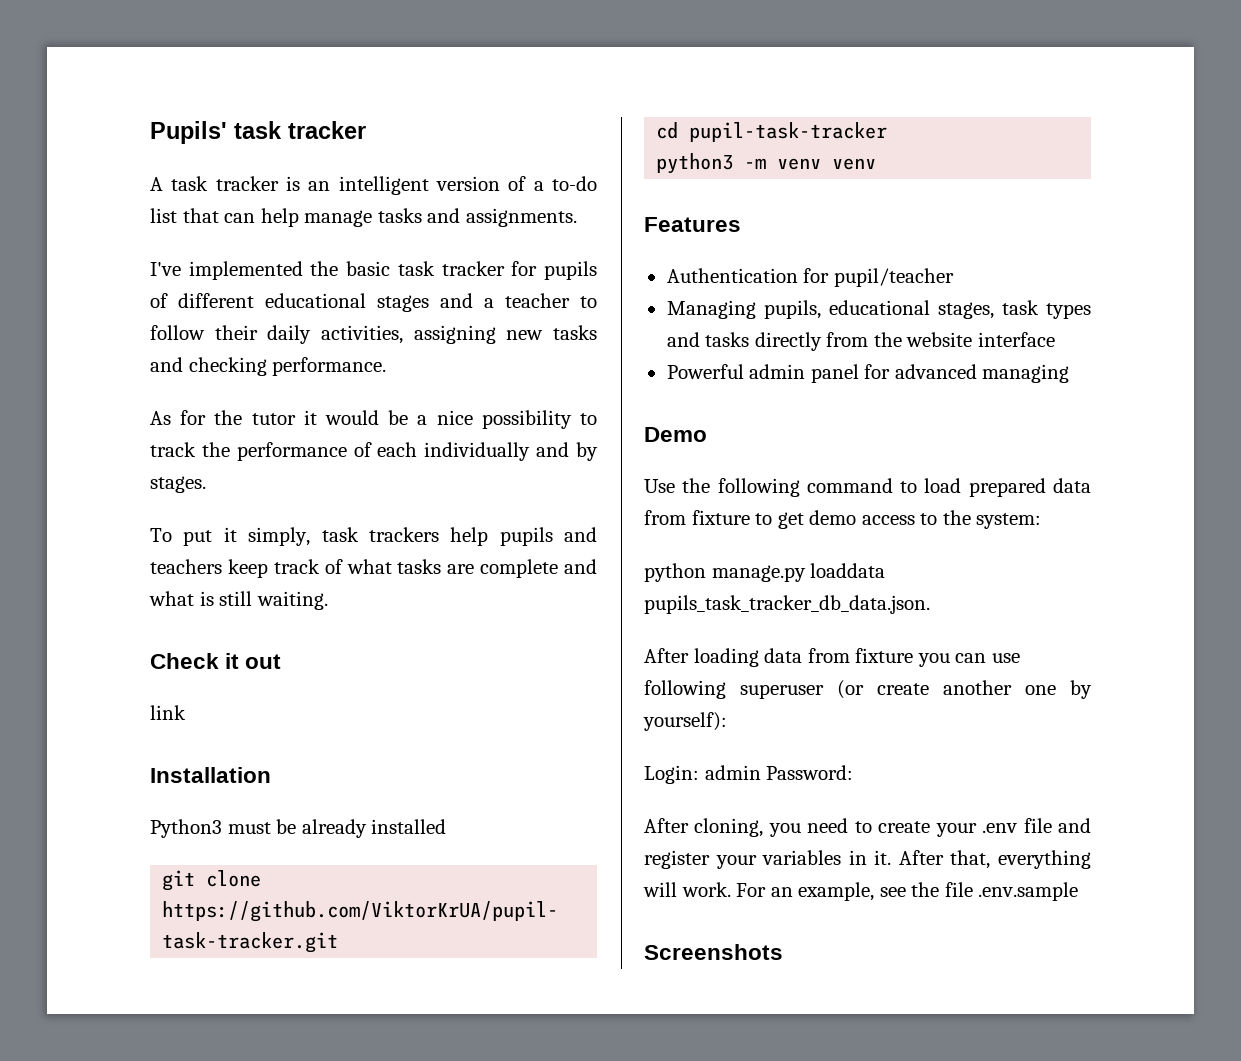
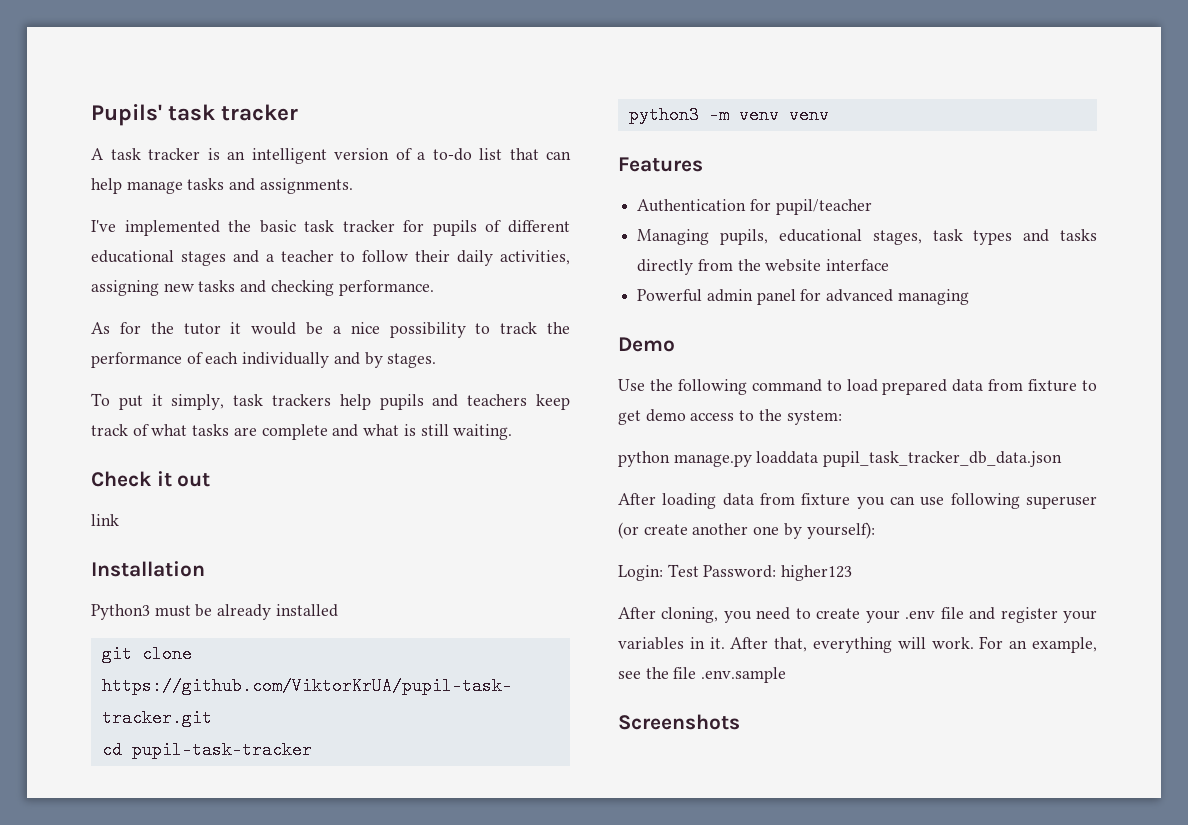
[644,595,930,614] pupils_task_tracker_db_data.json. -> [823,451,1063,467] pupil_task_tracker_db_data.json
[704,765,761,780] admin -> [667,564,699,577] Test
(854, 772) none -> [781,565,853,581] higher123

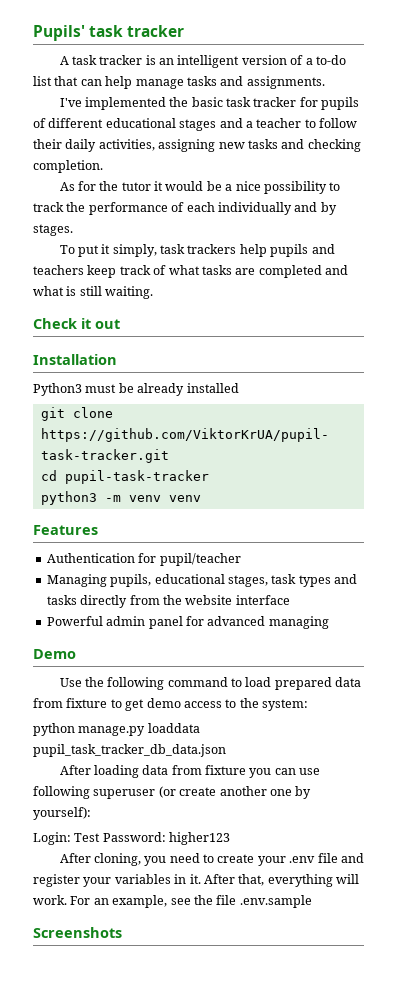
[338,280,434,296] performance. -> [33,160,103,173] completion.
[261,424,328,440] complete -> [258,265,322,278] completed
[91,514,119,526] // link -> (120, 324) none

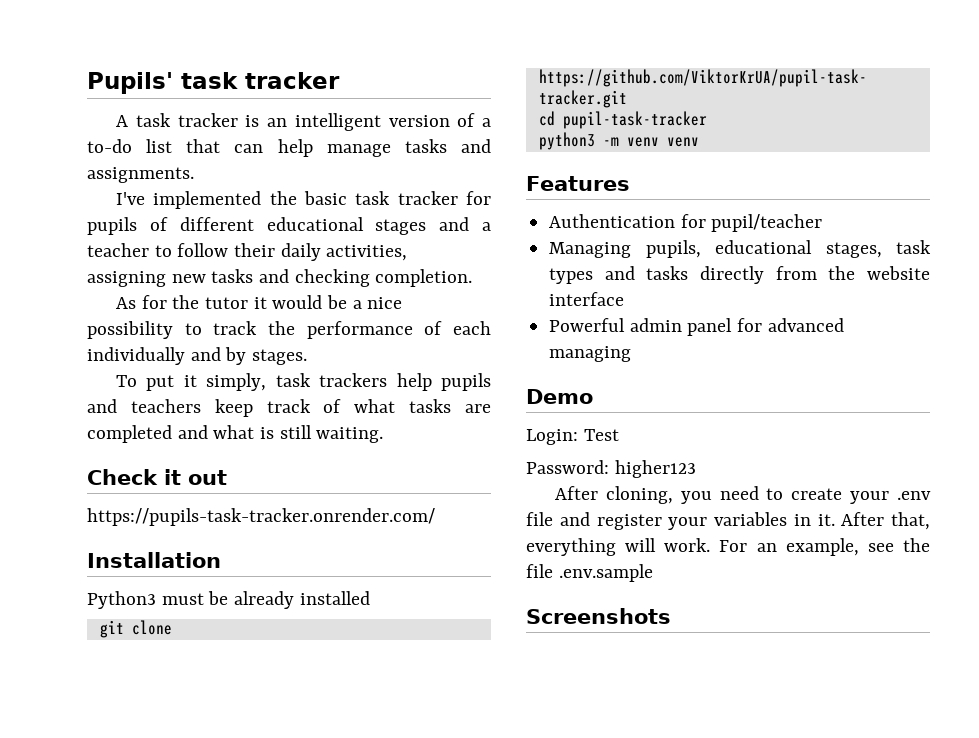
(120, 324) none -> [87,508,435,526] // https://pupils-task-tracker.onrender.com/
[59,677,362,690] [33,698,308,711] [33,723,200,736] [33,744,226,757] [59,765,321,778] [33,786,312,799] [33,807,91,820] // Use the following command to load prepared data from fixture to get demo access to the system: // python manage.py loaddata pupil_task_tracker_db_data.json // After loading data from fixture you can use following superuser (or create another one by yourself): -> (593, 396) none
(101, 837) none -> (619, 435) //

